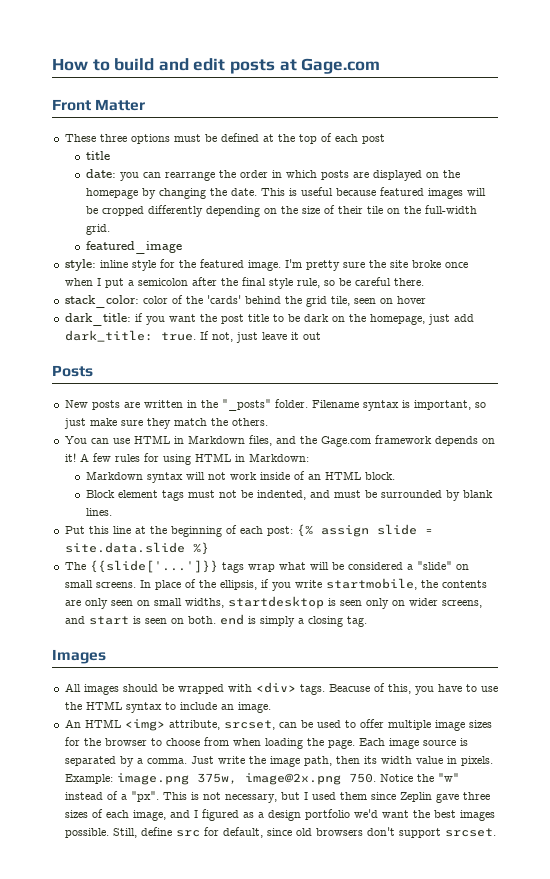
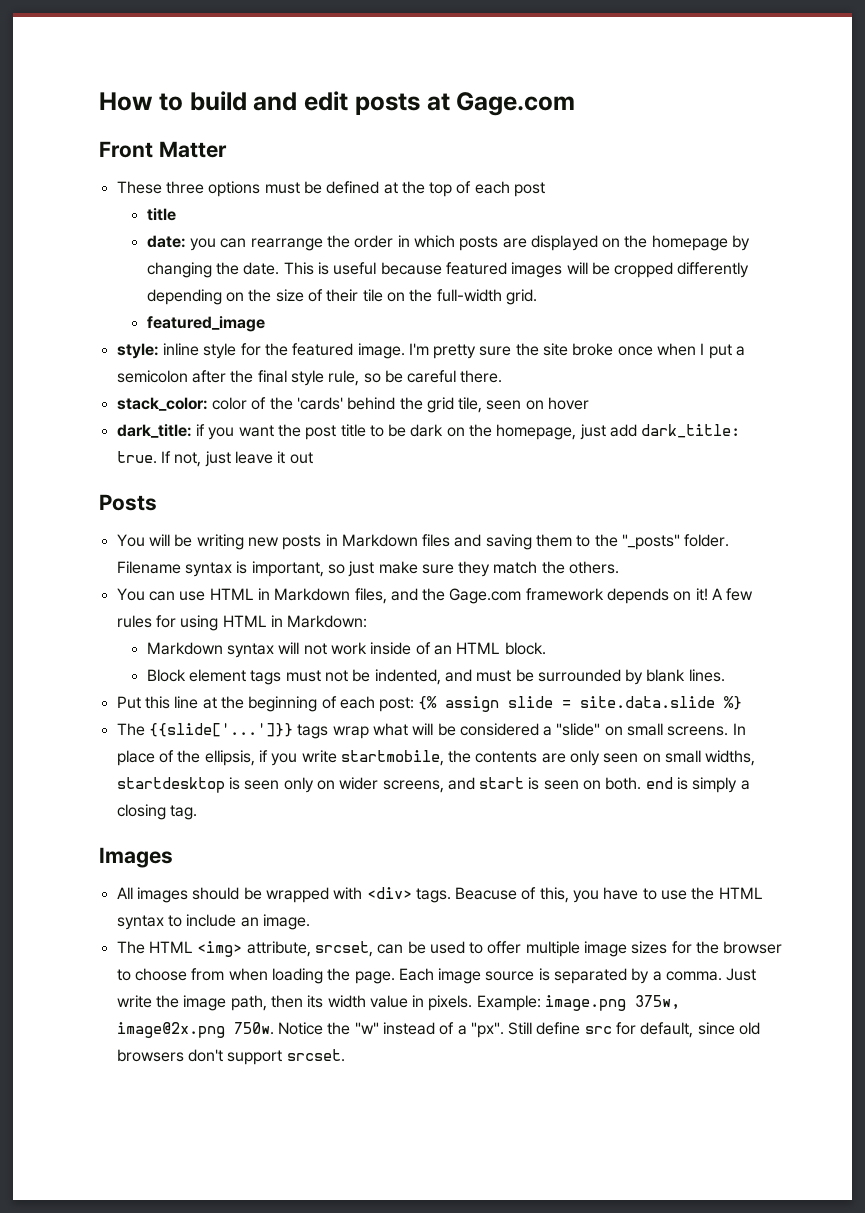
[64,400,197,410] New posts are written in -> [116,534,591,550] You will be writing new posts in Markdown files and saving them to
[64,719,81,728] An -> [116,941,145,954] The
[348,773,376,783] 750. -> [233,1022,274,1035] 750w.
[162,792,490,803] [64,809,495,821] [64,828,137,838] This is not necessary, but I used them since Zeplin gave three sizes of each image, and I figured as a design portfolio we'd want the best images possible. Still, -> [508,1022,533,1035] Still

